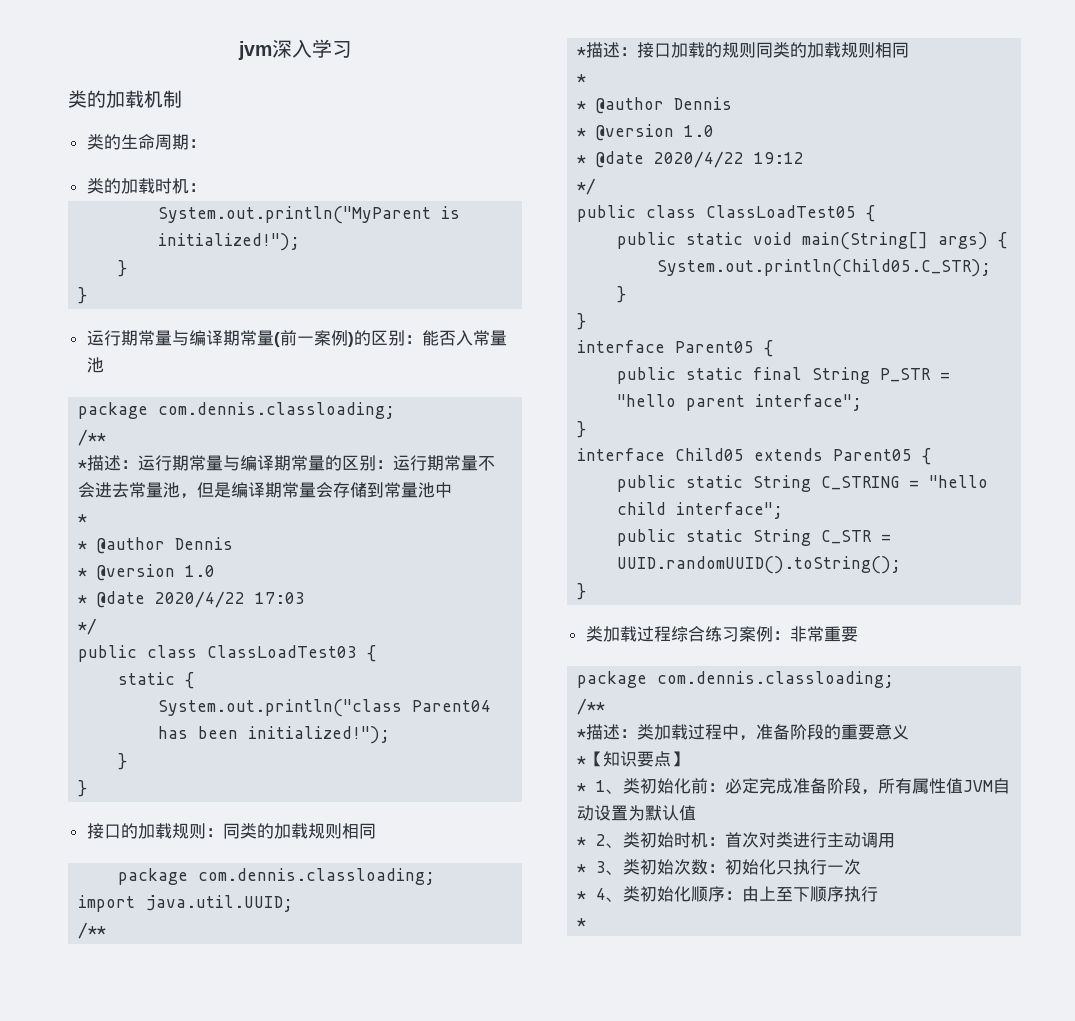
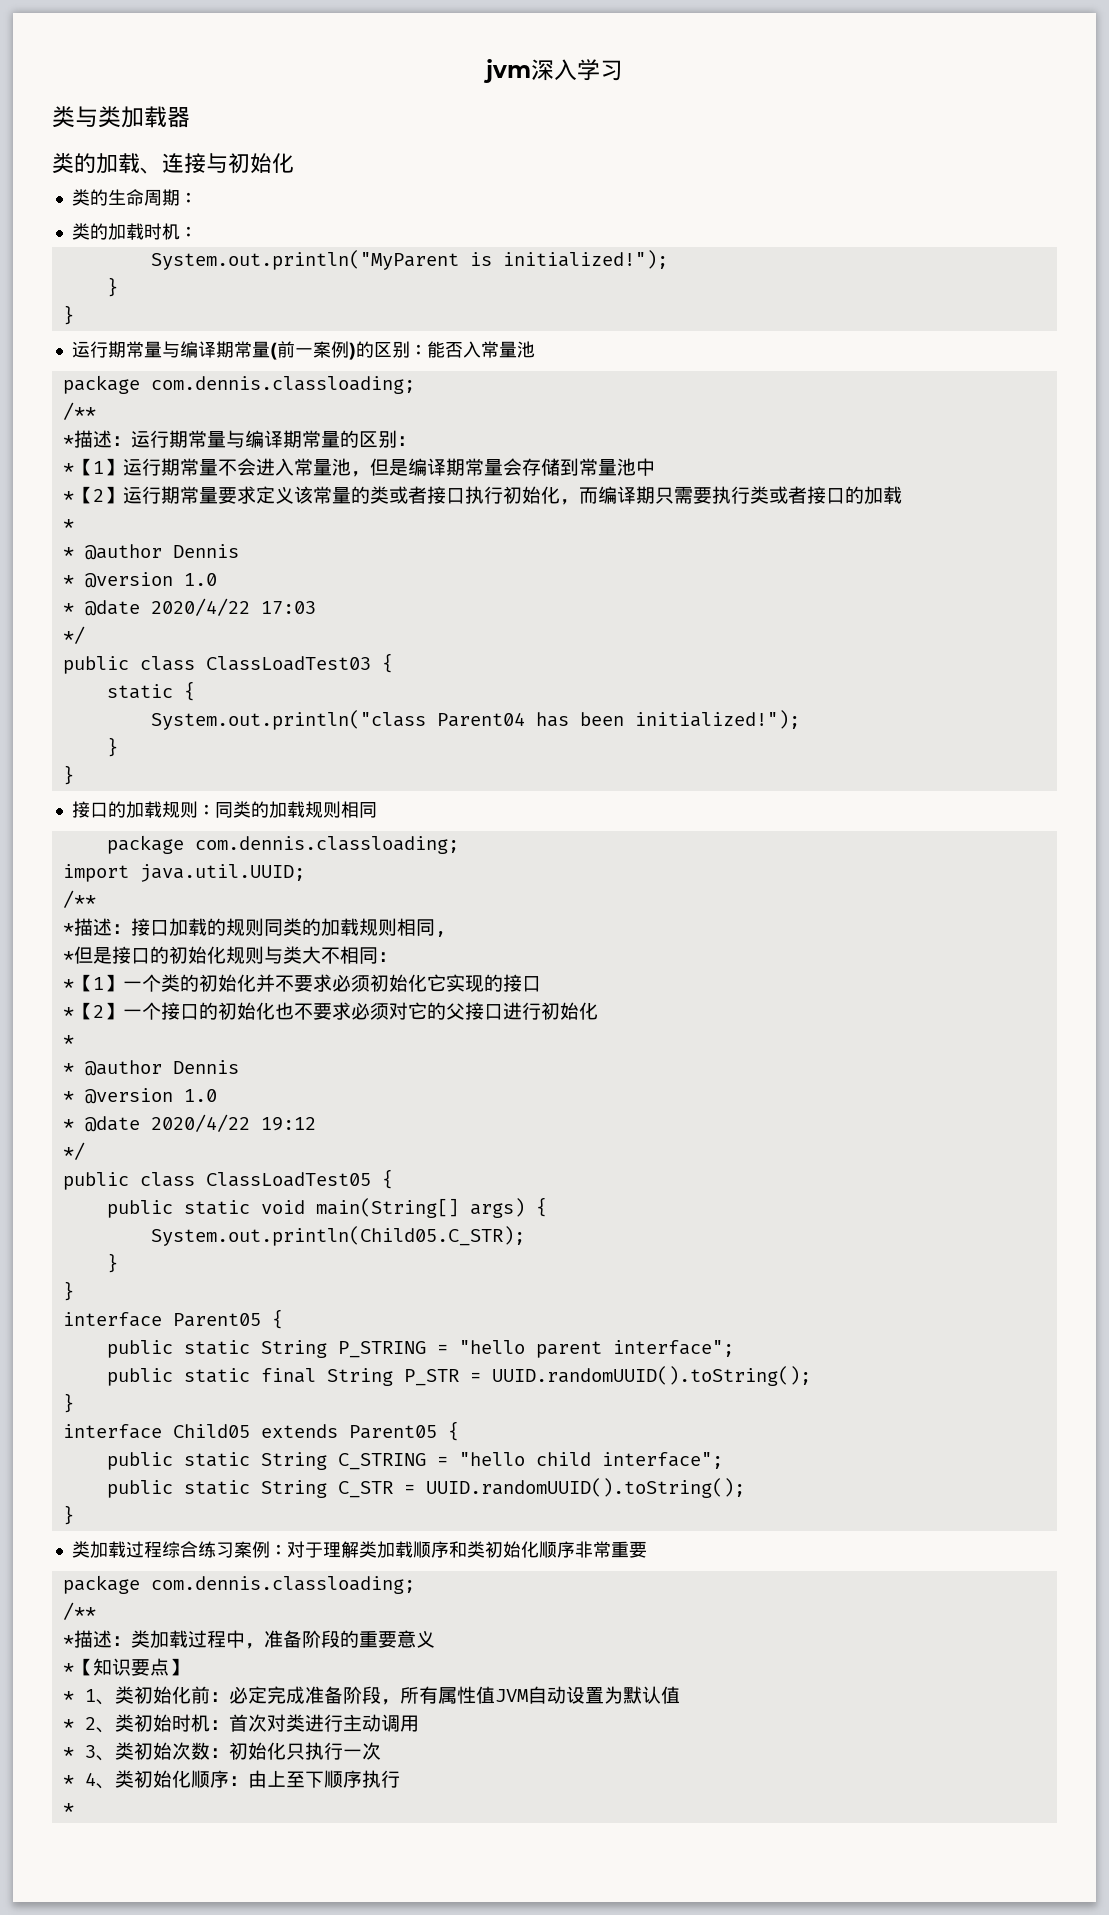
[68,90,182,108] // 类的加载机制 -> [52,106,190,128] [52,153,294,174] // 类与类加载器 // 类的加载、连接与初始化
(394, 464) none -> [62,458,123,476] // *【1】
[112,482,130,498] 去 -> [274,458,294,476] 入
(453, 490) none -> [62,486,902,505] // *【2】运行期常量要求定义该常量的类或者接口执行初始化，而编译期只需要执行类或者接口的加载
(910, 50) none -> [434,931,446,937] [62,946,397,964] [62,974,541,992] [62,1002,598,1020] , // *但是接口的初始化规则与类大不相同： // *【1】一个类的初始化并不要求必须初始化它实现的接口 // *【2】一个接口的初始化也不要求必须对它的父接口进行初始化
(774, 348) none -> [106,1340,734,1358] // public static String P_STRING = "hello parent interface";
[617,394,863,411] "hello parent interface"; -> [491,1366,811,1386] UUID.randomUUID().toString();
(790, 635) none -> [286,1541,575,1558] 对于理解类加载顺序和类初始化顺序

